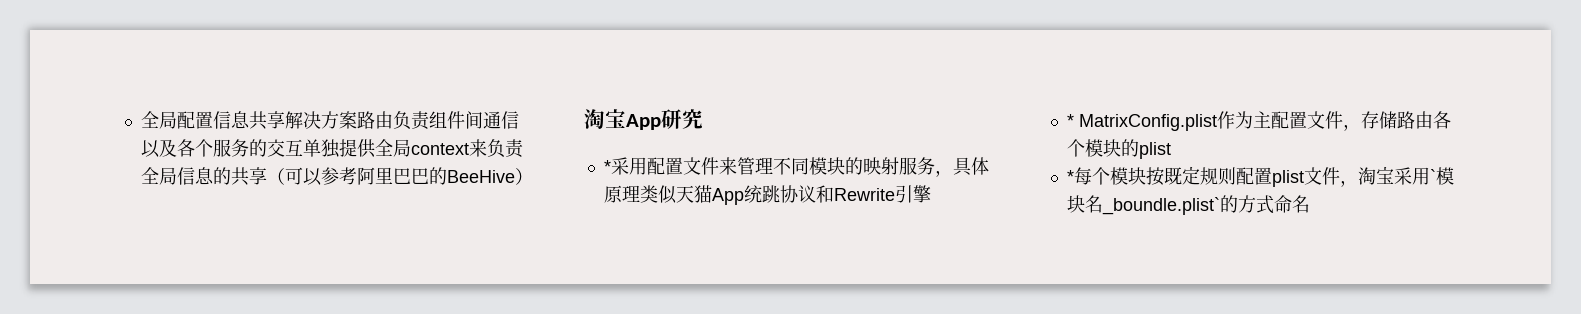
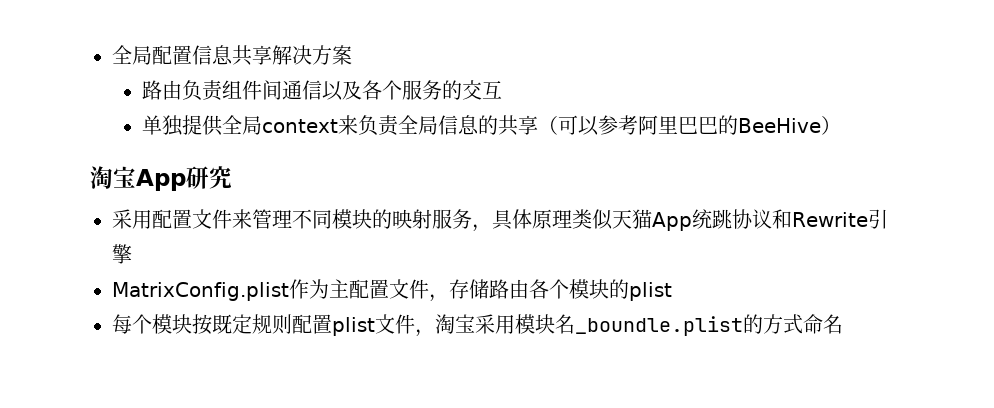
(357, 120) none -> (352, 55) //
(303, 147) none -> (502, 90) //
[603,160,611,173] * -> (232, 177) none
[1066,114,1074,127] * -> (132, 254) none
[1066,170,1074,183] * -> (672, 291) none
[1429,167,1454,185] [1066,195,1220,215] `模块名_boundle.plist` -> [515,314,743,336] 模块名_boundle.plist

